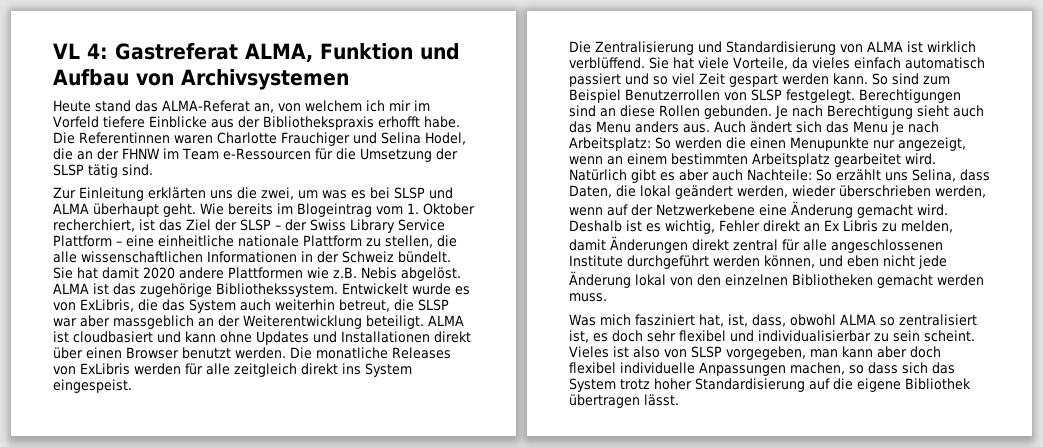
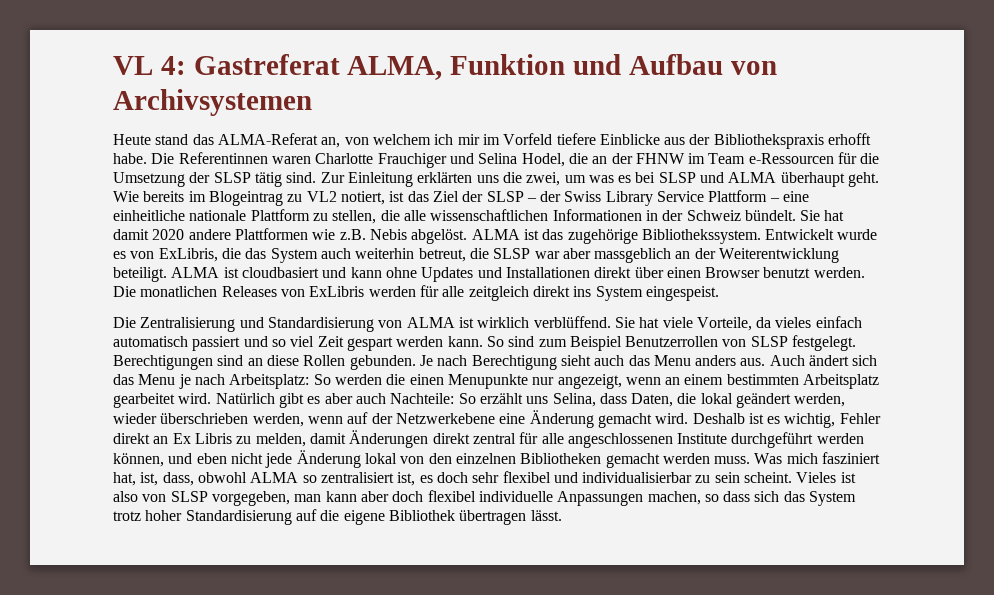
(153, 170) // -> (317, 177) none
[376,203,475,215] [53,219,135,232] vom 1. Oktober recherchiert, -> [287,191,385,205] zu VL2 notiert,
[316,347,388,359] monatliche -> [140,286,218,297] monatlichen
(607, 297) // -> (751, 460) none

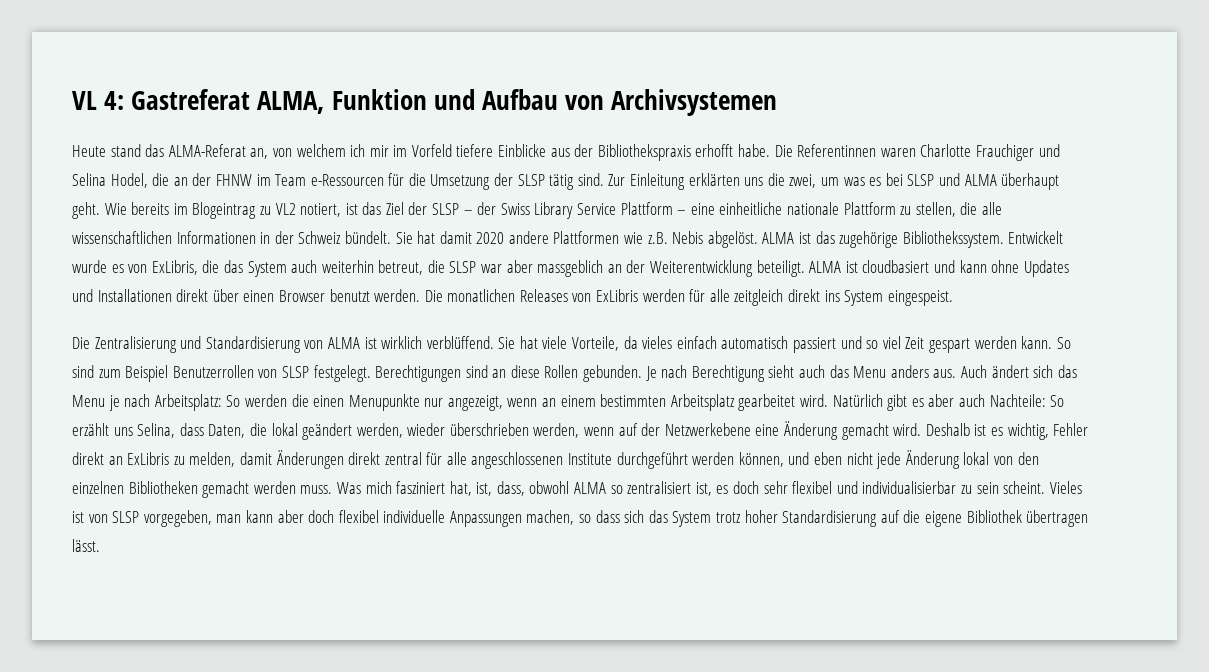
[172,433,232,444] Ex Libris -> [127,452,170,465] ExLibris
[113,491,138,502] also -> (84, 517) none

